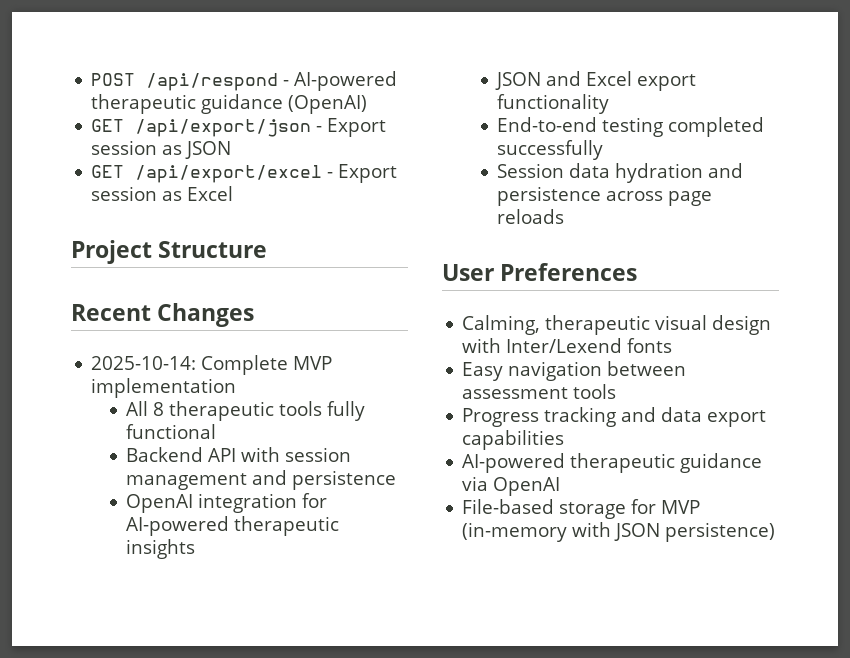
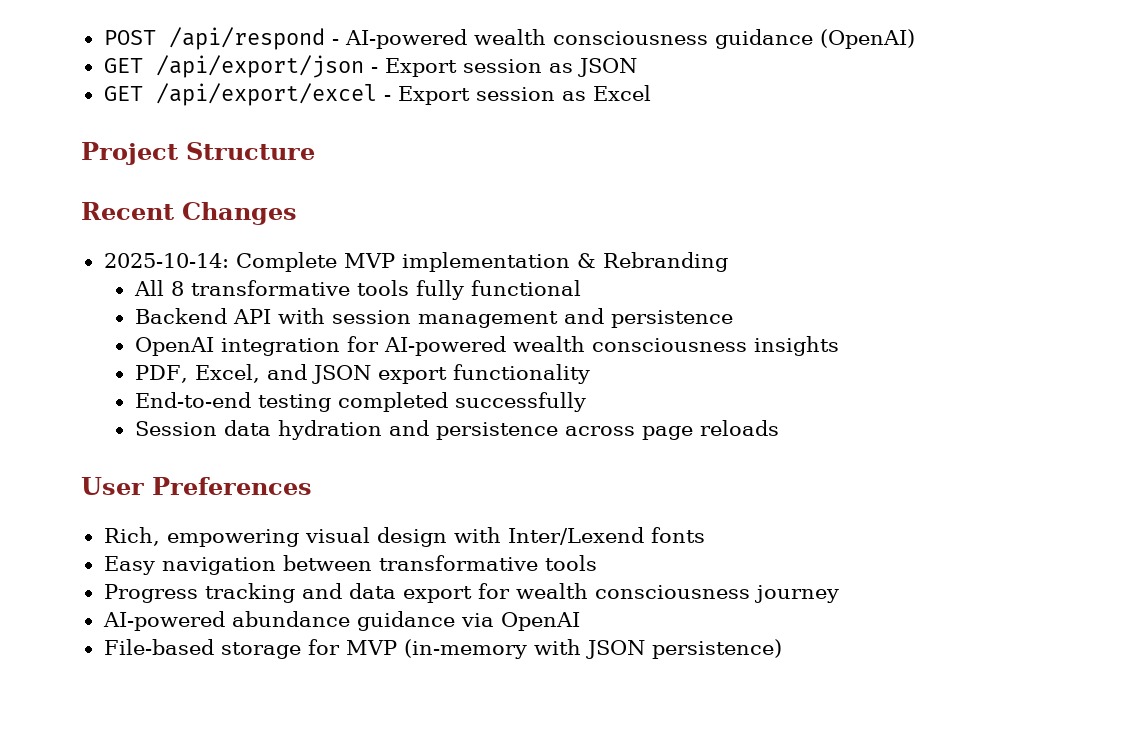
[91,94,197,114] therapeutic -> [473,29,708,45] wealth consciousness
(237, 388) none -> [576,252,728,272] & Rebranding
[169,401,275,421] therapeutic -> [190,280,350,296] transformative
[234,516,340,536] therapeutic -> [512,336,747,352] wealth consciousness
[495,71,633,90] JSON and Excel -> [134,364,371,384] PDF, Excel, and JSON
[462,315,651,335] Calming, therapeutic -> [103,527,299,547] Rich, empowering
[462,387,569,399] assessment -> [378,555,538,571] transformative
[462,430,565,450] [462,453,676,473] capabilities // AI-powered therapeutic -> [477,583,839,603] [102,611,350,631] for wealth consciousness journey // AI-powered abundance

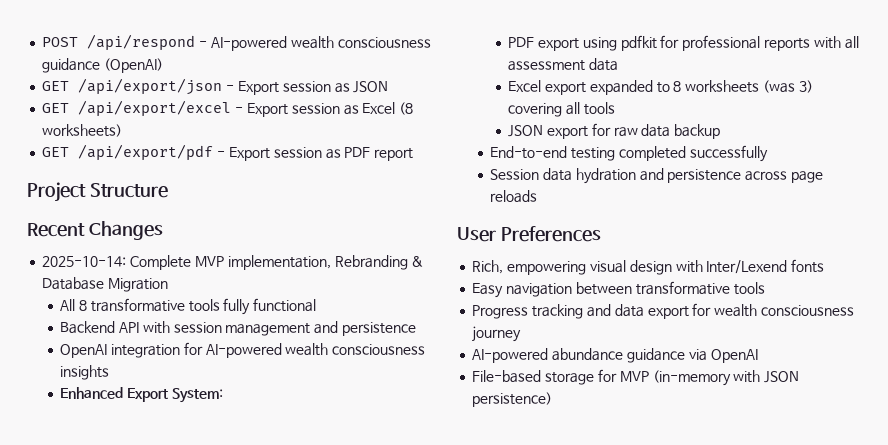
(651, 93) none -> [399,102,414,115] [42,124,123,137] [42,144,414,161] (8 worksheets) // GET /api/export/pdf - Export session as PDF report
[401,252,728,272] implementation & Rebranding -> [227,255,424,270] [42,277,169,292] implementation, Rebranding & Database Migration
[134,364,590,384] PDF, Excel, and JSON export functionality -> [60,387,223,403] [508,35,859,51] [508,58,619,71] [508,80,813,95] [508,102,615,117] [508,123,721,139] Enhanced Export System: // PDF export using pdfkit for professional reports with all assessment data // Excel export expanded to 8 worksheets (was 3) covering all tools // JSON export for raw data backup

